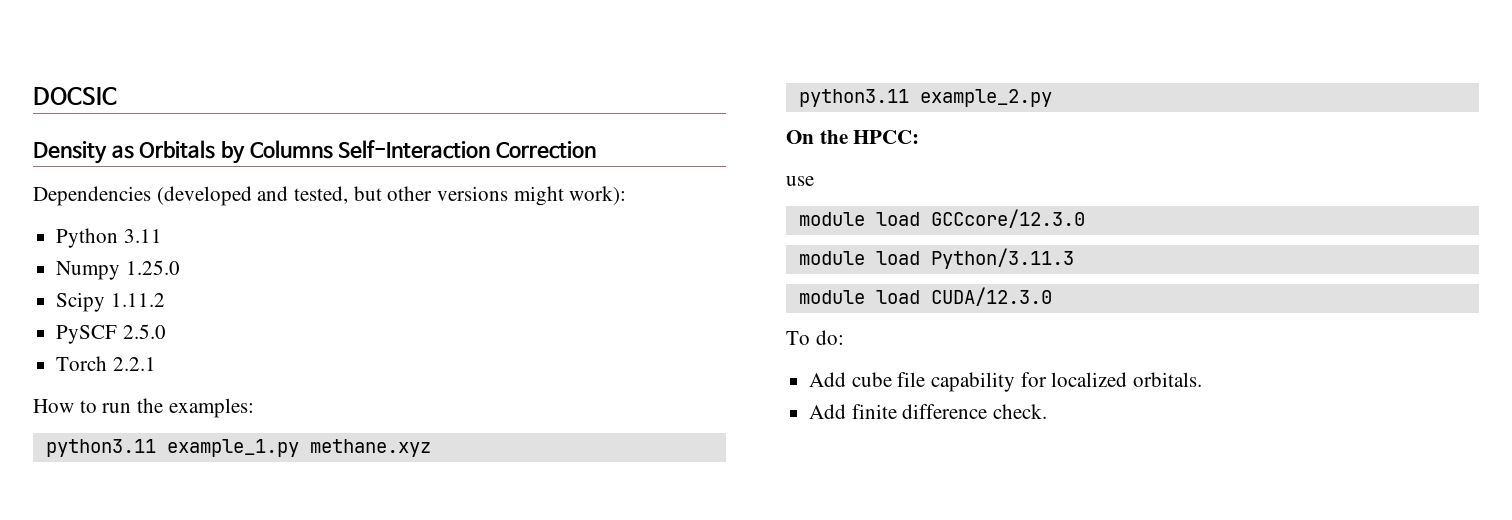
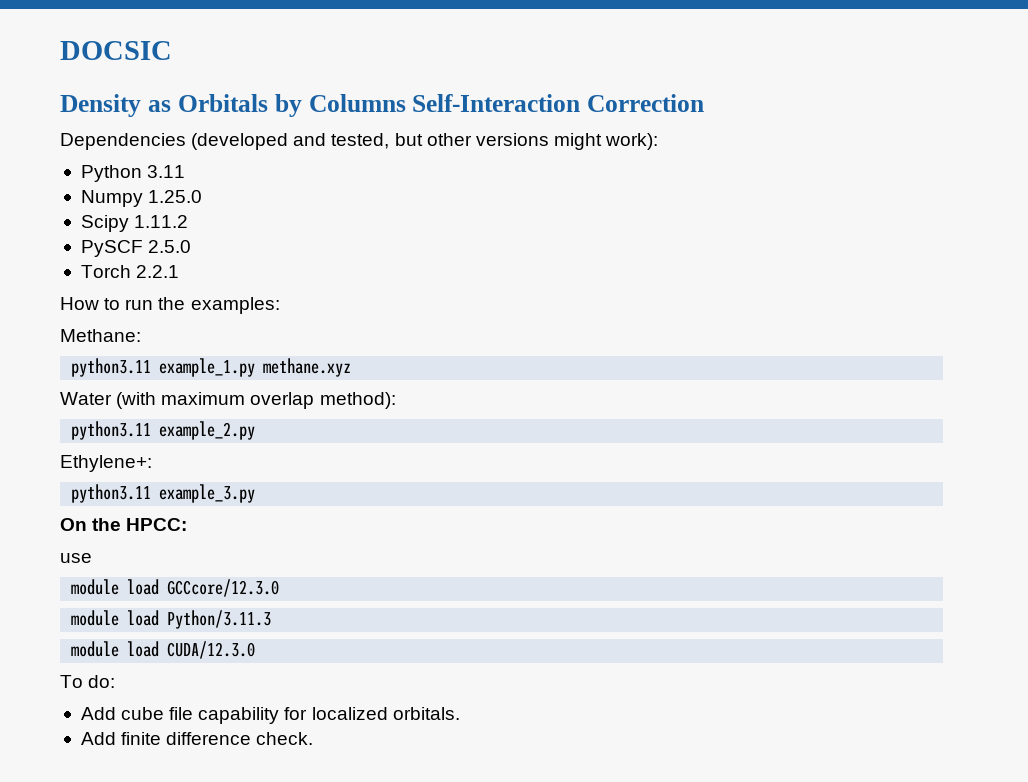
(254, 408) none -> [60,329,141,342] // Methane:
(431, 448) none -> [60,392,396,409] // Water (with maximum overlap method):
(1052, 98) none -> [60,455,152,472] [71,484,256,503] // Ethylene+: // python3.11 example_3.py

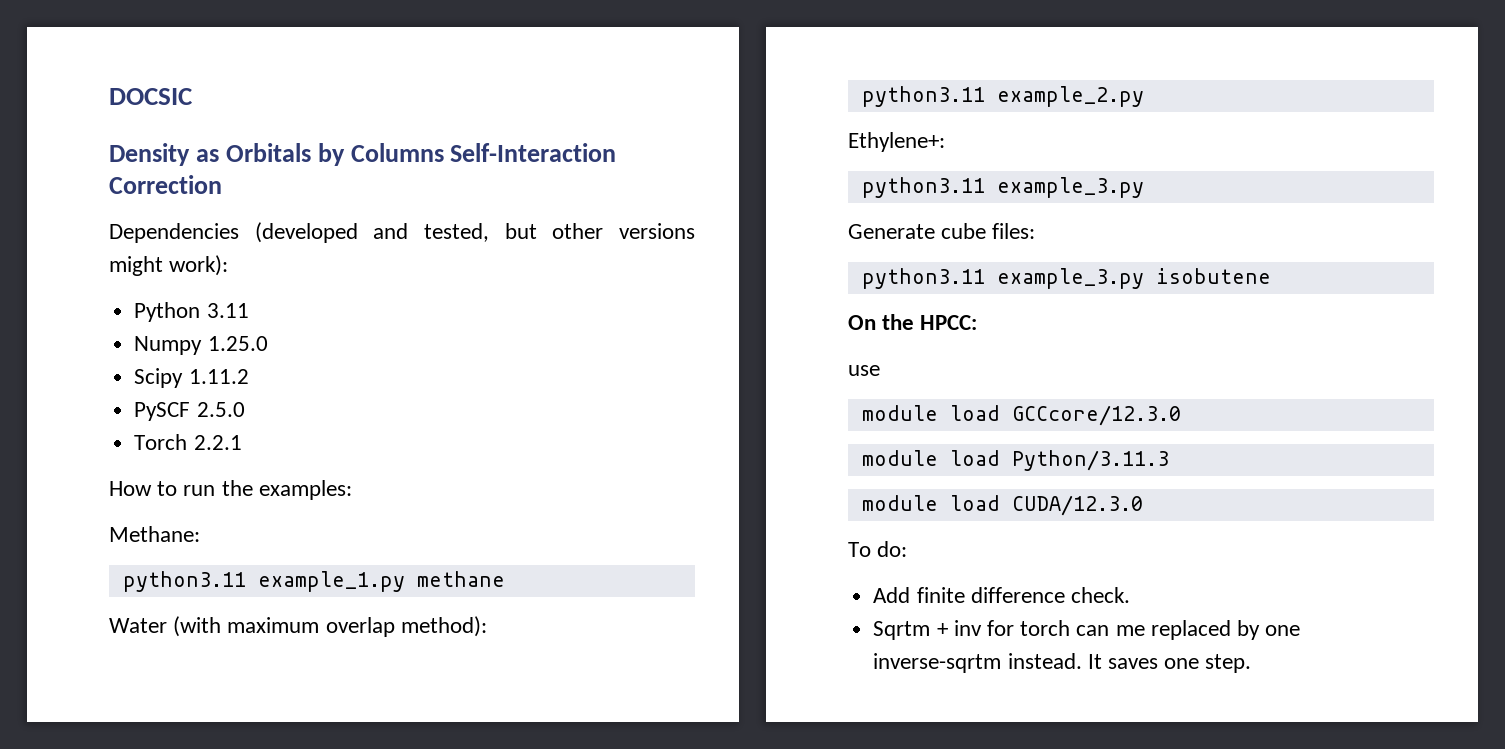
[263,358,352,377] methane.xyz -> [416,571,505,587] methane
(256, 493) none -> [848,223,1036,239] [861,268,1271,289] // Generate cube files: // python3.11 example_3.py isobutene
[121,707,460,724] [80,732,314,745] cube file capability for localized orbitals. // Add finite difference check. -> [916,587,1130,603] [873,620,1301,640] [873,653,1252,673] finite difference check. // Sqrtm + inv for torch can me replaced by one inverse-sqrtm instead. It saves one step.

